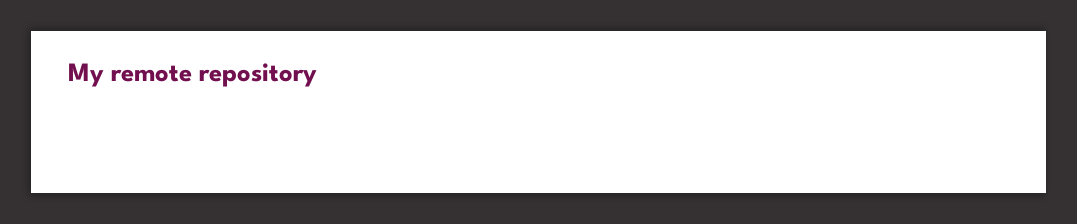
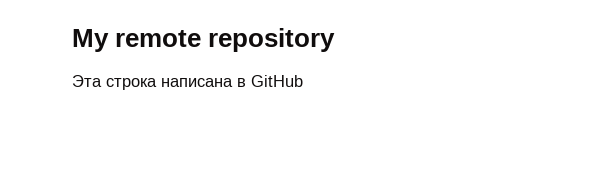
(318, 75) none -> [72,75,303,90] // Эта строка написана в GitHub

